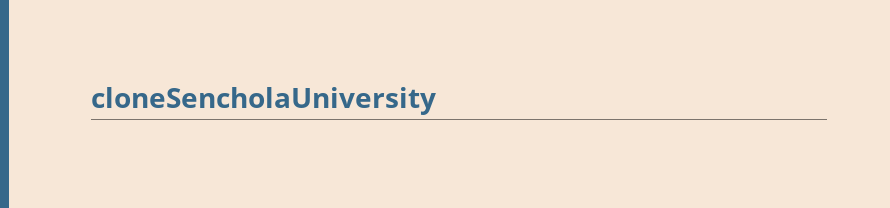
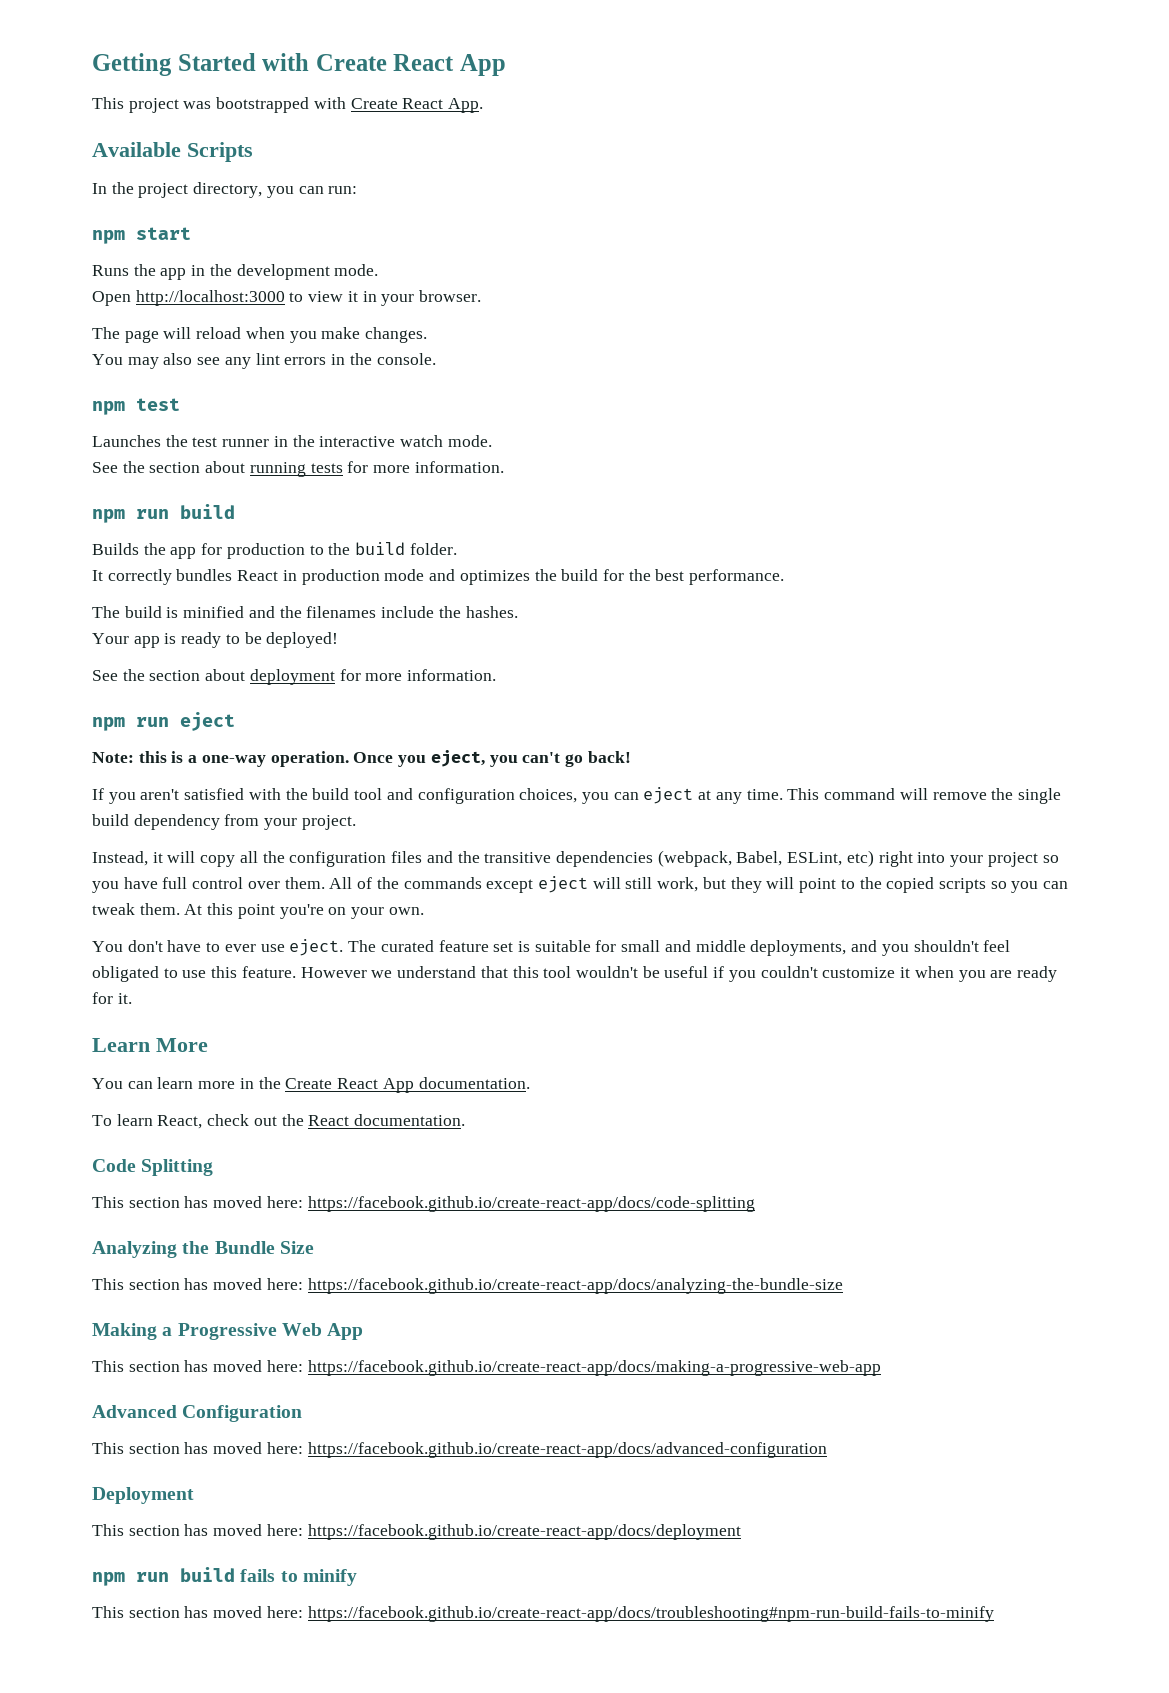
[91,87,436,115] cloneSencholaUniversity -> [92,53,507,76] [92,97,484,113] [92,142,253,162] [92,182,358,198] [92,227,191,244] [92,264,379,280] [92,290,482,306] [92,327,428,343] [92,353,436,369] [92,398,180,415] [92,435,492,447] [92,461,504,477] [92,504,235,523] [92,542,457,559] [92,569,785,585] [92,606,518,618] [92,632,339,648] [92,669,497,685] [92,712,235,731] [92,750,631,767] [92,787,1061,804] [92,814,356,830] [92,850,1059,867] [92,876,1069,893] [92,903,424,919] [92,939,1011,956] [92,966,1057,982] [92,992,132,1004] [92,1038,208,1052] [92,1077,530,1093] [92,1114,466,1129] [92,1159,214,1176] [92,1196,755,1212] [92,1241,314,1258] [92,1278,843,1294] [92,1323,364,1340] [92,1360,881,1376] [92,1405,303,1422] [92,1442,827,1458] [92,1487,194,1504] [92,1524,741,1540] [92,1567,357,1586] [92,1606,994,1622] Getting Started with Create React App // This project was bootstrapped with Create React App. // Available Scripts // In the project directory, you can run: // npm start // Runs the app in the development mode. // Open http://localhost:3000 to view it in your browser. // The page will reload when you make changes. // You may also see any lint errors in the console. // npm test // Launches the test runner in the interactive watch mode. // See the section about running tests for more information. // npm run build // Builds the app for production to the build folder. // It correctly bundles React in production mode and optimizes the build for the best performance. // The build is minified and the filenames include the hashes. // Your app is ready to be deployed! // See the section about deployment for more information. // npm run eject // Note: this is a one-way operation. Once you eject, you can't go back! // If you aren't satisfied with the build tool and configuration choices, you can eject at any time. This command will remove the single build dependency from your project. // Instead, it will copy all the configuration files and the transitive dependencies (webpack, Babel, ESLint, etc) right into your project so you have full control over them. All of the commands except eject will still work, but they will point to the copied scripts so you can tweak them. At this point you're on your own. // You don't have to ever use eject. The curated feature set is suitable for small and middle deployments, and you shouldn't feel obligated to use this feature. However we understand that this tool wouldn't be useful if you couldn't customize it when you are ready for it. // Learn More // You can learn more in the Create React App documentation. // To learn React, check out the React documentation. // Code Splitting // This section has moved here: https://facebook.github.io/create-react-app/docs/code-splitting // Analyzing the Bundle Size // This section has moved here: https://facebook.github.io/create-react-app/docs/analyzing-the-bundle-size // Making a Progressive Web App // This section has moved here: https://facebook.github.io/create-react-app/docs/making-a-progressive-web-app // Advanced Configuration // This section has moved here: https://facebook.github.io/create-react-app/docs/advanced-configuration // Deployment // This section has moved here: https://facebook.github.io/create-react-app/docs/deployment // npm run build fails to minify // This section has moved here: https://facebook.github.io/create-react-app/docs/troubleshooting#npm-run-build-fails-to-minify

